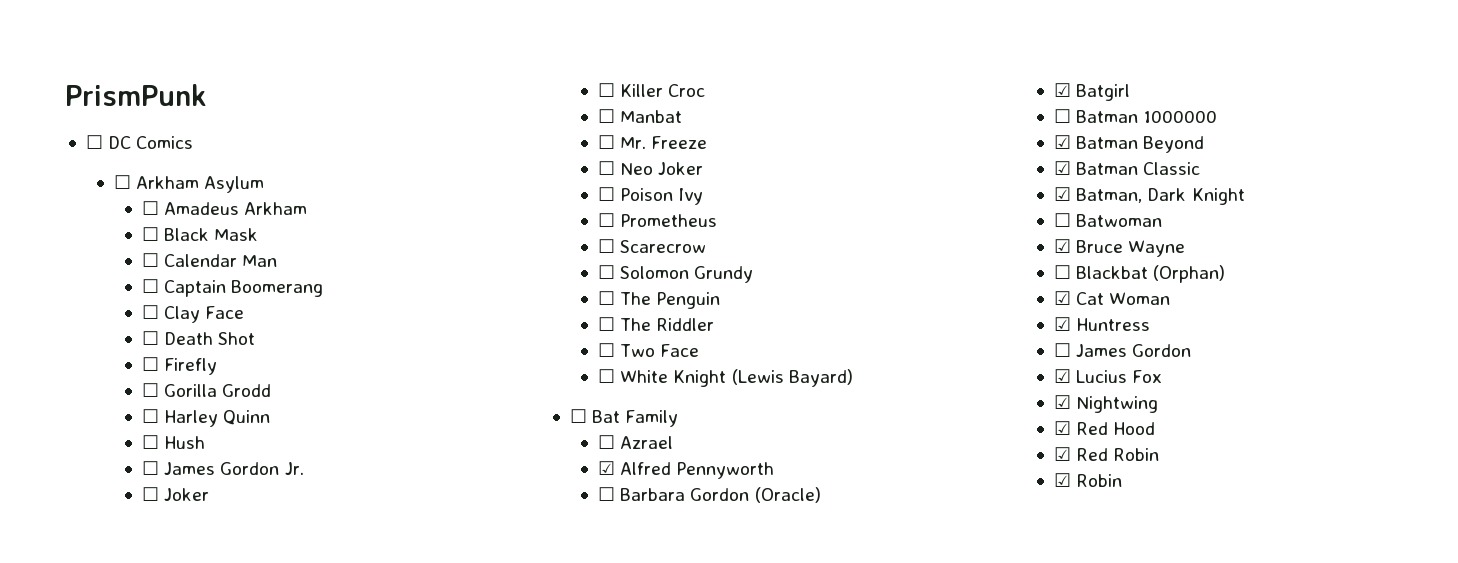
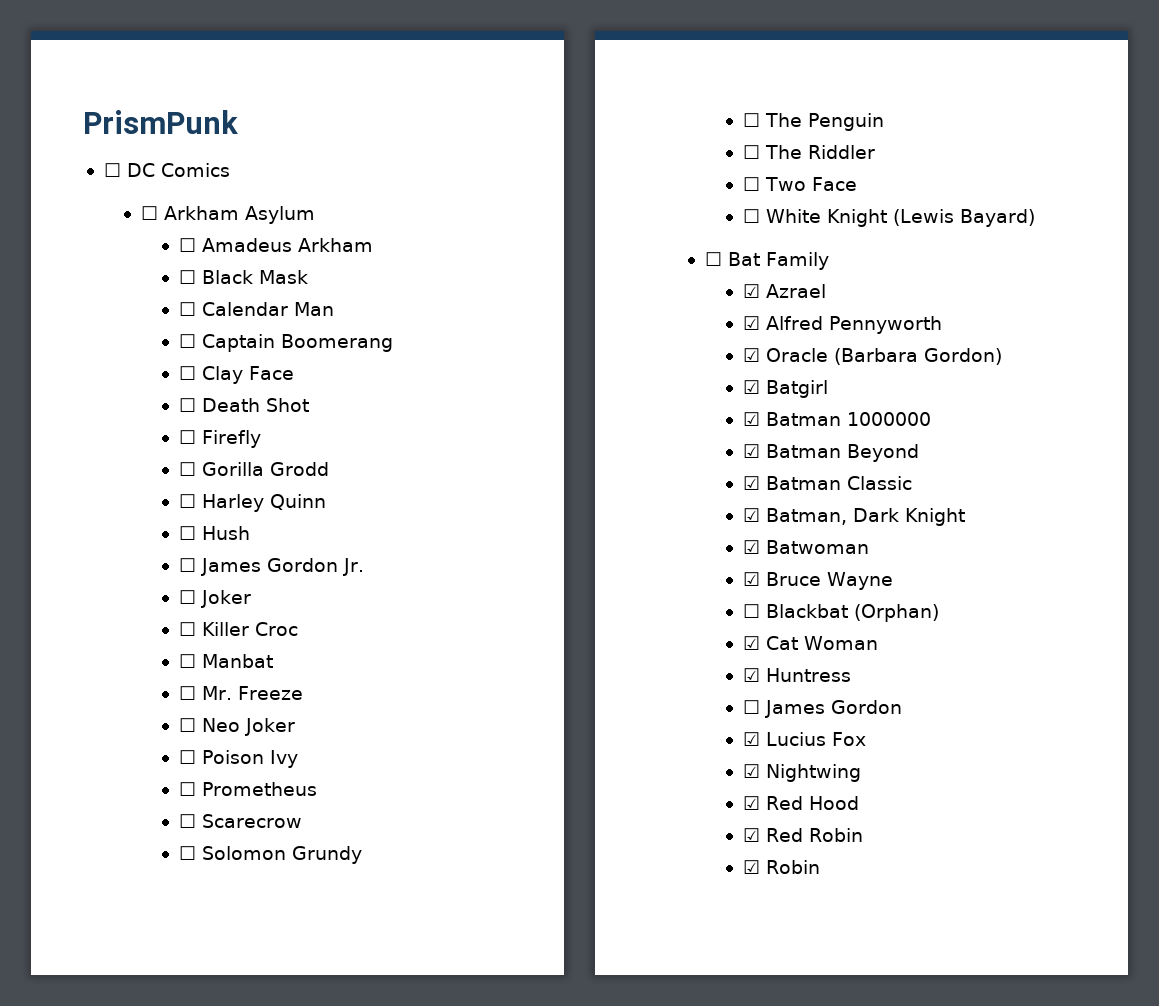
[598,435,616,449] ☐ -> [742,284,760,298] ☑
[598,487,821,503] ☐ Barbara Gordon (Oracle) -> [742,348,1002,365] ☑ Oracle (Barbara Gordon)
[1054,109,1072,123] ☐ -> [742,412,760,426] ☑
[1054,213,1072,227] ☐ -> [742,540,760,554] ☑

